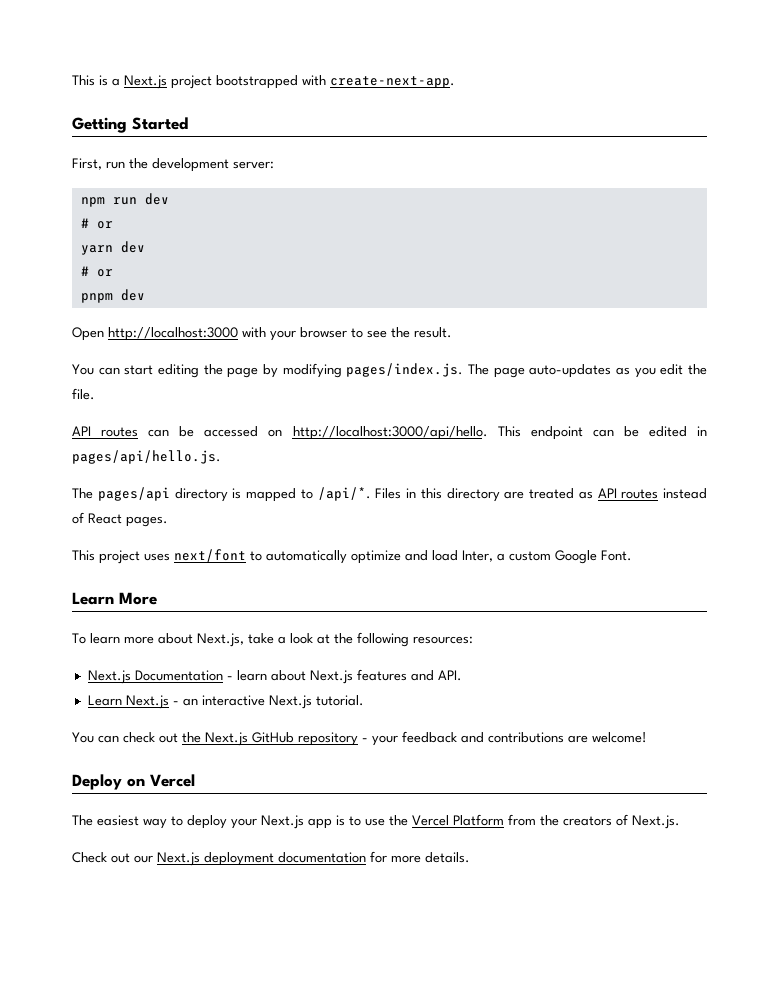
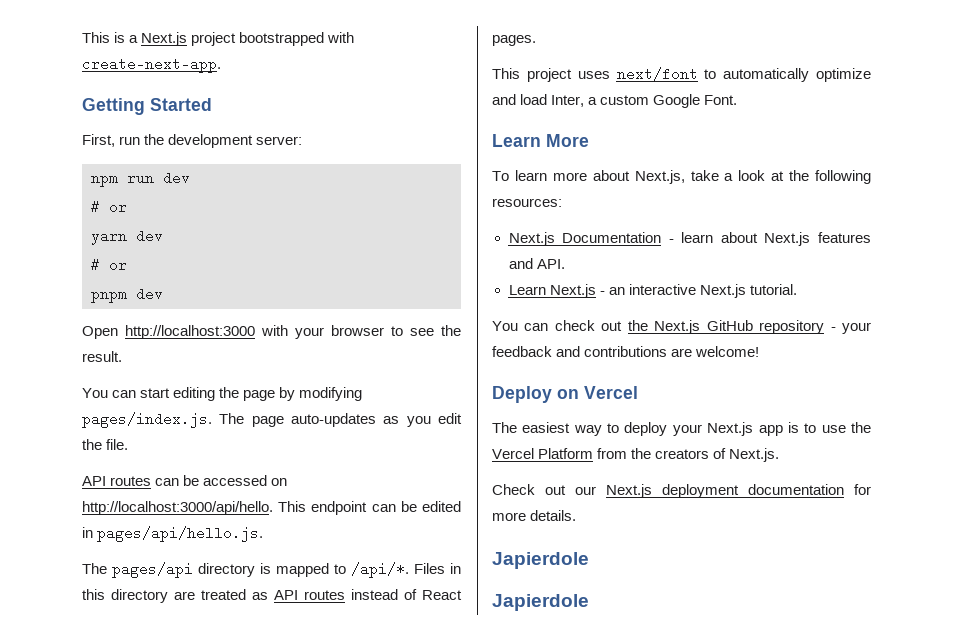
(470, 857) none -> [492,552,589,569] [492,594,589,611] // Japierdole // Japierdole

